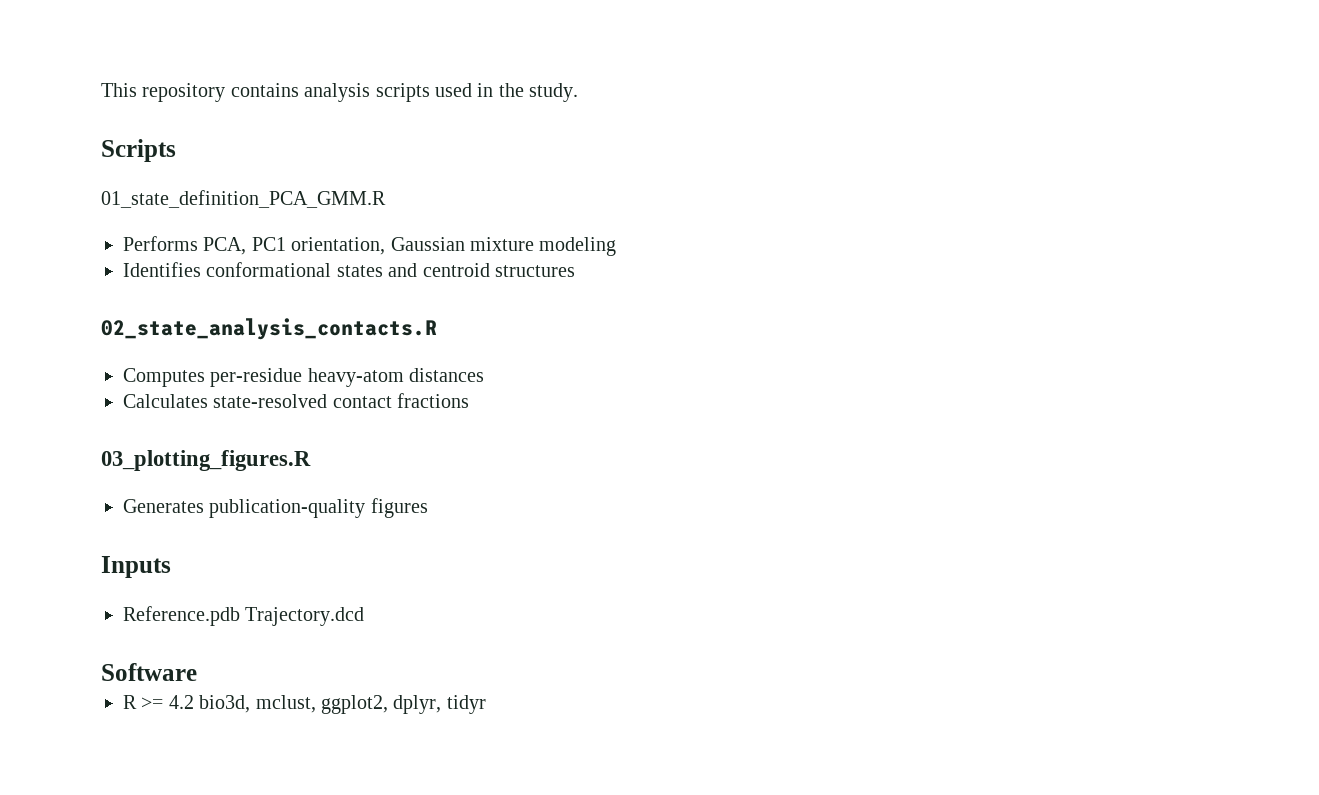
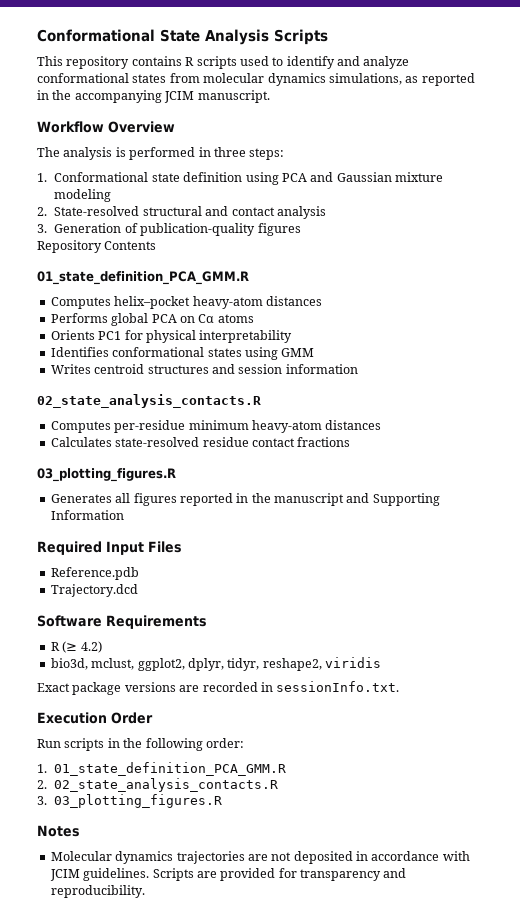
(101, 90) none -> [37,29,328,45] Conformational State Analysis Scripts //
[304,83,371,102] analysis -> [185,57,195,66] R
[477,83,579,102] [101,139,176,162] [101,190,386,208] [123,236,617,256] in the study. // Scripts // 01_state_definition_PCA_GMM.R // Performs PCA, PC1 orientation, Gaussian mixture modeling -> [272,56,410,69] [37,73,475,86] [37,90,270,103] [37,121,175,133] [37,147,285,160] [37,172,444,185] [54,189,112,202] [37,206,326,219] [37,223,301,236] [37,240,157,253] [37,271,249,285] [50,296,322,309] [50,313,254,326] [50,330,293,343] to identify and analyze conformational states from molecular dynamics simulations, as reported in the accompanying JCIM manuscript. // Workflow Overview // The analysis is performed in three steps: // 1. Conformational state definition using PCA and Gaussian mixture modeling // 2. State-resolved structural and contact analysis // 3. Generation of publication-quality figures // Repository Contents // 01_state_definition_PCA_GMM.R // Computes helix–pocket heavy-atom distances // Performs global PCA on Cα atoms // Orients PC1 for physical interpretability
[388,263,418,277] and -> [244,347,315,360] [50,364,91,374] using GMM // Writes
(575, 271) none -> [211,364,358,374] and session information
(303, 377) none -> [188,420,249,430] minimum
(328, 401) none -> [202,437,249,447] residue
[209,498,428,518] [101,556,171,578] publication-quality figures // Inputs -> [115,493,440,506] [50,510,124,520] [37,541,182,555] all figures reported in the manuscript and Supporting Information // Required Input Files
(240, 616) none -> (139, 573) //
[123,695,194,709] // R >= 4.2 -> [106,615,207,629] [50,641,102,653] Requirements // R (≥ 4.2) //
[446,695,486,714] tidyr -> [227,657,381,671] [37,681,400,695] [37,712,153,724] [37,738,244,751] [37,762,287,776] [37,778,279,792] [37,794,223,808] [37,825,80,837] [50,851,470,864] [49,868,407,881] [50,885,145,898] tidyr, reshape2, viridis // Exact package versions are recorded in sessionInfo.txt. // Execution Order // Run scripts in the following order: // 1. 01_state_definition_PCA_GMM.R // 2. 02_state_analysis_contacts.R // 3. 03_plotting_figures.R // Notes // Molecular dynamics trajectories are not deposited in accordance with JCIM guidelines. Scripts are provided for transparency and reproducibility.

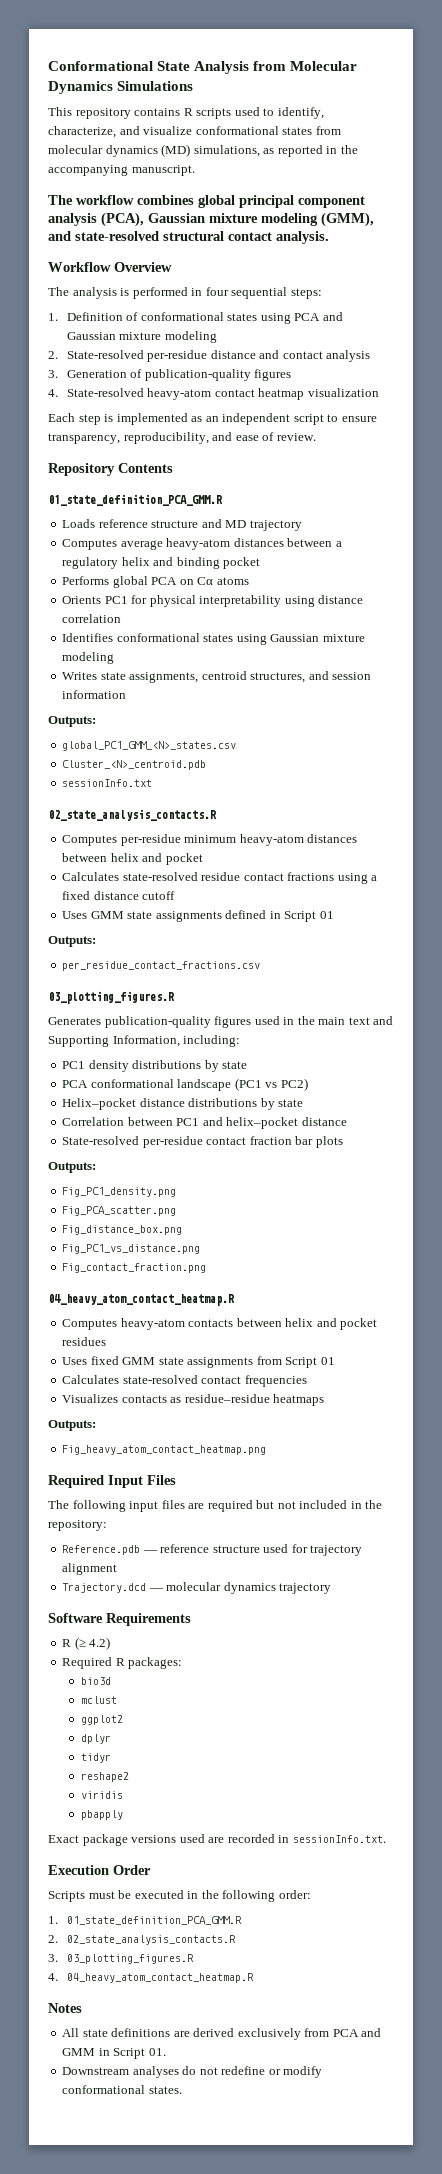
[274,29,328,45] Scripts -> [253,61,358,71] [48,81,194,94] from Molecular Dynamics Simulations
[286,56,410,69] identify and analyze -> [277,107,324,119] [48,126,193,138] identify, characterize, and visualize
(326, 79) none -> [161,144,191,157] (MD)
[164,91,195,103] JCIM -> (128, 170) none
(270, 96) none -> [48,195,365,208] [48,212,374,227] [48,231,329,244] // The workflow combines global principal component analysis (PCA), Gaussian mixture modeling (GMM), and state-resolved structural contact analysis.
[213,147,246,157] three -> [205,287,288,299] four sequential
[54,172,243,182] Conformational state definition -> [66,312,258,321] Definition of conformational states
[142,206,202,216] structural -> [147,350,256,362] per-residue distance
[37,240,157,253] [37,271,249,285] [50,296,322,309] Repository Contents // 01_state_definition_PCA_GMM.R // Computes helix–pocket heavy-atom distances -> [48,388,379,400] [48,413,377,425] [48,432,316,444] [48,463,173,476] [48,494,223,506] [62,519,302,531] [62,538,342,550] [62,557,261,569] 4. State-resolved heavy-atom contact heatmap visualization // Each step is implemented as an independent script to ensure transparency, reproducibility, and ease of review. // Repository Contents // 01_state_definition_PCA_GMM.R // Loads reference structure and MD trajectory // Computes average heavy-atom distances between a regulatory helix and binding pocket
(293, 336) none -> [284,595,364,607] [62,614,122,623] using distance correlation
[281,348,315,357] [50,364,209,374] GMM // Writes centroid structures -> [270,634,365,642] [62,652,115,664] [62,671,306,683] Gaussian mixture modeling // Writes state assignments, centroid structures,
(358, 369) none -> [48,716,96,727] [62,741,237,751] [62,760,207,770] [62,779,153,787] // Outputs: // global_PC1_GMM_<N>_states.csv // Cluster_<N>_centroid.pdb // sessionInfo.txt
(382, 425) none -> [62,853,203,865] between helix and pocket
[37,468,176,482] [50,493,440,506] [50,510,124,520] [37,541,182,555] [50,567,139,580] [50,584,138,597] // 03_plotting_figures.R // Generates all figures reported in the manuscript and Supporting Information // Required Input Files // Reference.pdb // Trajectory.dcd -> [337,873,378,884] [62,891,176,900] [62,910,334,922] [48,936,96,947] [62,961,261,971] [48,991,175,1004] [48,1016,394,1028] [48,1035,241,1047] [62,1060,248,1072] [62,1078,308,1091] [62,1098,304,1110] [62,1117,347,1129] [62,1136,343,1148] [48,1162,96,1173] [62,1187,177,1197] [62,1206,177,1216] [62,1225,183,1235] [62,1244,201,1254] [62,1263,207,1273] [48,1294,235,1306] [62,1318,378,1330] [62,1337,107,1346] [62,1356,335,1368] [62,1375,307,1387] [62,1394,325,1406] [48,1420,96,1431] [62,1445,267,1455] [48,1475,176,1488] [48,1500,383,1512] [48,1520,107,1531] [62,1544,363,1556] [62,1563,118,1575] [62,1582,332,1594] using a fixed distance cutoff // Uses GMM state assignments defined in Script 01 // Outputs: // per_residue_contact_fractions.csv // 03_plotting_figures.R // Generates publication-quality figures used in the main text and Supporting Information, including: // PC1 density distributions by state // PCA conformational landscape (PC1 vs PC2) // Helix–pocket distance distributions by state // Correlation between PC1 and helix–pocket distance // State-resolved per-residue contact fraction bar plots // Outputs: // Fig_PC1_density.png // Fig_PCA_scatter.png // Fig_distance_box.png // Fig_PC1_vs_distance.png // Fig_contact_fraction.png // 04_heavy_atom_contact_heatmap.R // Computes heavy-atom contacts between helix and pocket residues // Uses fixed GMM state assignments from Script 01 // Calculates state-resolved contact frequencies // Visualizes contacts as residue–residue heatmaps // Outputs: // Fig_heavy_atom_contact_heatmap.png // Required Input Files // The following input files are required but not included in the repository: // Reference.pdb — reference structure used for trajectory alignment // Trajectory.dcd — molecular dynamics trajectory
[50,658,322,671] bio3d, mclust, ggplot2, dplyr, tidyr, reshape2, -> [62,1657,183,1669] [81,1677,112,1685] [81,1696,118,1704] [81,1715,124,1725] [81,1734,112,1744] [81,1753,112,1763] [81,1772,130,1782] Required R packages: // bio3d // mclust // ggplot2 // dplyr // tidyr // reshape2 //
(381, 662) none -> [81,1810,124,1820] // pbapply
(176, 687) none -> [179,1834,205,1843] used
[37,738,105,751] Run scripts -> [48,1890,184,1902] Scripts must be executed
(223, 801) none -> [48,1973,254,1983] // 4. 04_heavy_atom_contact_heatmap.R
[50,851,470,864] [49,868,407,881] [50,885,145,898] Molecular dynamics trajectories are not deposited in accordance with JCIM guidelines. Scripts are provided for transparency and reproducibility. -> [62,2028,382,2040] [62,2048,166,2059] [62,2066,323,2078] [62,2085,182,2094] All state definitions are derived exclusively from PCA and GMM in Script 01. // Downstream analyses do not redefine or modify conformational states.

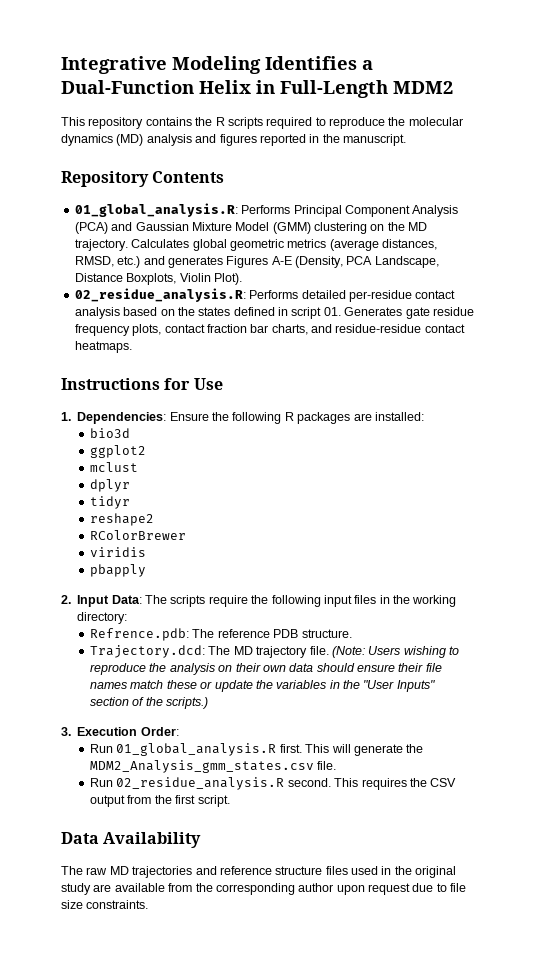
[48,61,358,74] [48,81,194,94] Conformational State Analysis from Molecular Dynamics Simulations -> [61,56,373,74] [61,80,453,98] Integrative Modeling Identifies a Dual-Function Helix in Full-Length MDM2
(181, 112) none -> [195,117,213,126] the
[234,107,324,119] [48,126,341,138] [48,144,275,157] used to identify, characterize, and visualize conformational states from molecular dynamics (MD) simulations, as -> [266,117,463,129] [61,134,257,146] required to reproduce the molecular dynamics (MD) analysis and figures
[48,165,128,176] accompanying -> (340, 138) none
[48,195,365,208] [48,212,374,227] [48,231,329,244] [48,262,172,272] [48,287,322,299] [48,312,343,324] [66,331,217,343] [48,350,371,362] [48,369,292,381] [48,388,379,400] [48,413,377,425] [48,432,316,444] [48,463,173,476] [48,494,223,506] [62,519,302,531] [62,538,342,550] [62,557,261,569] [62,576,249,588] [62,595,364,607] [62,614,122,623] [62,633,365,645] [62,652,115,664] [62,671,372,683] [62,690,127,699] [48,716,96,727] [62,741,237,751] [62,760,207,770] [62,779,153,787] [48,809,217,821] [62,834,358,846] [62,853,203,865] [62,872,378,884] [62,891,176,900] [62,910,334,922] [48,936,96,947] [62,961,261,971] [48,991,175,1004] [48,1016,394,1028] [48,1035,241,1047] [62,1060,248,1072] [62,1078,308,1091] [62,1098,304,1110] [62,1117,347,1129] [62,1136,343,1148] [48,1162,96,1173] [62,1187,177,1197] [62,1206,177,1216] [62,1225,183,1235] [62,1244,201,1254] [62,1263,207,1273] [48,1294,235,1306] [62,1318,378,1330] [62,1337,107,1346] [62,1356,335,1368] [62,1375,307,1387] [62,1394,325,1406] [48,1420,96,1431] [62,1445,267,1455] [48,1475,176,1488] [48,1500,383,1512] [48,1520,107,1531] [62,1544,363,1556] [62,1563,118,1575] [62,1582,332,1594] [48,1613,191,1626] [62,1637,111,1650] [62,1657,183,1669] The workflow combines global principal component analysis (PCA), Gaussian mixture modeling (GMM), and state-resolved structural contact analysis. // Workflow Overview // The analysis is performed in four sequential steps: // 1. Definition of conformational states using PCA and Gaussian mixture modeling // 2. State-resolved per-residue distance and contact analysis // 3. Generation of publication-quality figures // 4. State-resolved heavy-atom contact heatmap visualization // Each step is implemented as an independent script to ensure transparency, reproducibility, and ease of review. // Repository Contents // 01_state_definition_PCA_GMM.R // Loads reference structure and MD trajectory // Computes average heavy-atom distances between a regulatory helix and binding pocket // Performs global PCA on Cα atoms // Orients PC1 for physical interpretability using distance correlation // Identifies conformational states using Gaussian mixture modeling // Writes state assignments, centroid structures, and session information // Outputs: // global_PC1_GMM_<N>_states.csv // Cluster_<N>_centroid.pdb // sessionInfo.txt // 02_state_analysis_contacts.R // Computes per-residue minimum heavy-atom distances between helix and pocket // Calculates state-resolved residue contact fractions using a fixed distance cutoff // Uses GMM state assignments defined in Script 01 // Outputs: // per_residue_contact_fractions.csv // 03_plotting_figures.R // Generates publication-quality figures used in the main text and Supporting Information, including: // PC1 density distributions by state // PCA conformational landscape (PC1 vs PC2) // Helix–pocket distance distributions by state // Correlation between PC1 and helix–pocket distance // State-resolved per-residue contact fraction bar plots // Outputs: // Fig_PC1_density.png // Fig_PCA_scatter.png // Fig_distance_box.png // Fig_PC1_vs_distance.png // Fig_contact_fraction.png // 04_heavy_atom_contact_heatmap.R // Computes heavy-atom contacts between helix and pocket residues // Uses fixed GMM state assignments from Script 01 // Calculates state-resolved contact frequencies // Visualizes contacts as residue–residue heatmaps // Outputs: // Fig_heavy_atom_contact_heatmap.png // Required Input Files // The following input files are required but not included in the repository: // Reference.pdb — reference structure used for trajectory alignment // Trajectory.dcd — molecular dynamics trajectory // Software Requirements // R (≥ 4.2) // Required R packages: -> [61,171,225,187] [74,203,459,217] [74,222,428,234] [74,239,437,251] [74,256,439,268] [74,273,242,285] [74,288,456,302] [74,307,474,319] [74,324,465,336] [74,341,132,353] [61,378,223,390] [61,412,424,424] Repository Contents // 01_global_analysis.R: Performs Principal Component Analysis (PCA) and Gaussian Mixture Model (GMM) clustering on the MD trajectory. Calculates global geometric metrics (average distances, RMSD, etc.) and generates Figures A-E (Density, PCA Landscape, Distance Boxplots, Violin Plot). // 02_residue_analysis.R: Performs detailed per-residue contact analysis based on the states defined in script 01. Generates gate residue frequency plots, contact fraction bar charts, and residue-residue contact heatmaps. // Instructions for Use // 1. Dependencies: Ensure the following R packages are installed:
(112, 1681) none -> [90,445,147,458] // ggplot2
[81,1715,124,1725] // ggplot2 -> (139, 467) none
(130, 1777) none -> [90,530,187,540] // RColorBrewer
[48,1834,386,1846] [48,1865,151,1875] [48,1890,311,1902] [48,1916,242,1925] [48,1935,236,1945] [48,1954,194,1964] [48,1973,254,1983] [48,2003,82,2013] [62,2028,382,2040] [62,2048,166,2059] [62,2066,323,2078] [62,2085,182,2094] Exact package versions used are recorded in sessionInfo.txt. // Execution Order // Scripts must be executed in the following order: // 1. 01_state_definition_PCA_GMM.R // 2. 02_state_analysis_contacts.R // 3. 03_plotting_figures.R // 4. 04_heavy_atom_contact_heatmap.R // Notes // All state definitions are derived exclusively from PCA and GMM in Script 01. // Downstream analyses do not redefine or modify conformational states. -> [61,595,457,607] [77,612,128,624] [90,628,352,641] [90,645,460,658] [90,663,442,675] [90,680,435,692] [90,697,209,709] [61,727,179,736] [90,743,424,756] [90,760,337,773] [90,777,457,790] [90,795,230,807] [61,832,202,848] [61,866,457,878] [61,883,467,895] [61,900,149,909] 2. Input Data: The scripts require the following input files in the working directory: // Refrence.pdb: The reference PDB structure. // Trajectory.dcd: The MD trajectory file. (Note: Users wishing to reproduce the analysis on their own data should ensure their file names match these or update the variables in the "User Inputs" section of the scripts.) // 3. Execution Order: // Run 01_global_analysis.R first. This will generate the MDM2_Analysis_gmm_states.csv file. // Run 02_residue_analysis.R second. This requires the CSV output from the first script. // Data Availability // The raw MD trajectories and reference structure files used in the original study are available from the corresponding author upon request due to file size constraints.

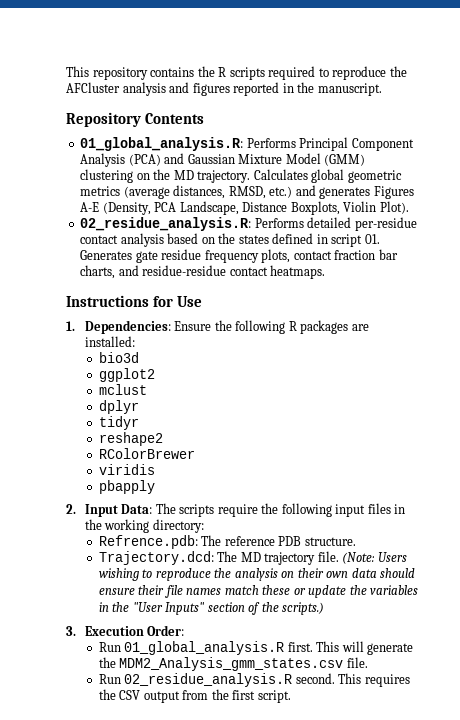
[61,56,373,74] [61,80,453,98] Integrative Modeling Identifies a Dual-Function Helix in Full-Length MDM2 // -> (66, 71) none
[408,117,463,126] [61,134,144,146] molecular dynamics (MD) -> [66,82,120,93] AFCluster
[61,832,202,848] [61,866,457,878] [61,883,467,895] [61,900,149,909] // Data Availability // The raw MD trajectories and reference structure files used in the original study are available from the corresponding author upon request due to file size constraints. -> (291, 696) none

